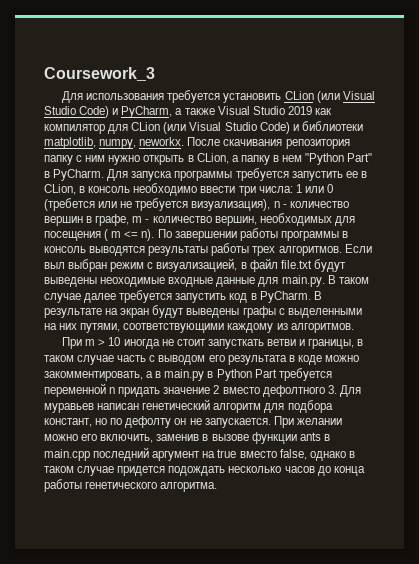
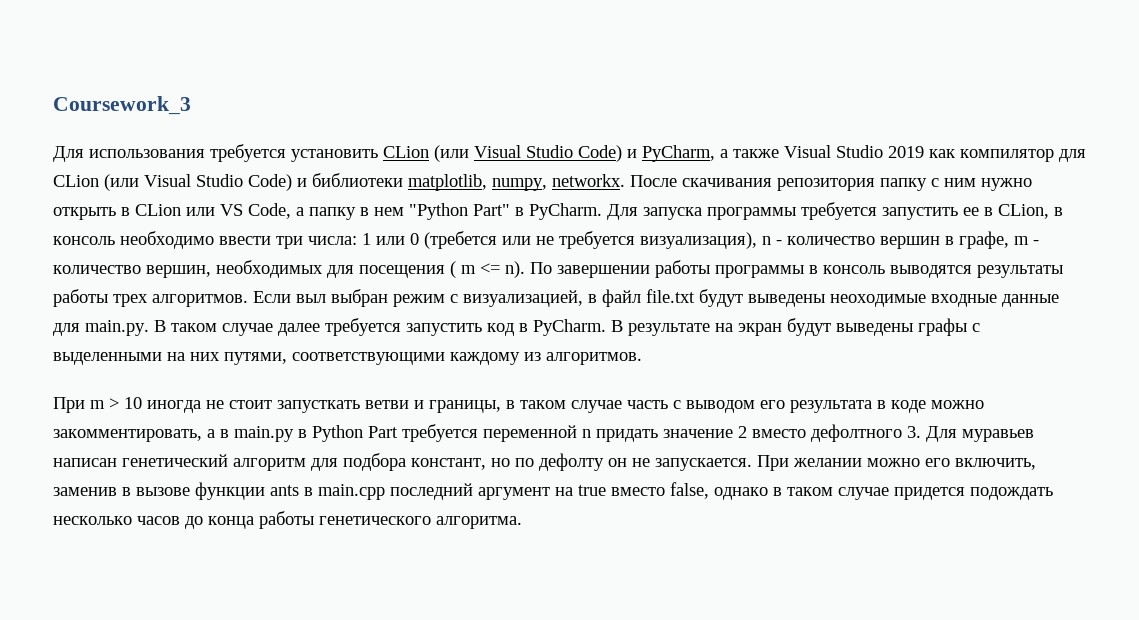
[139,137,185,146] neworkx. -> [552,174,625,187] networkx.
[196,153,229,164] CLion, -> [135,203,291,219] CLion или VS Code,

